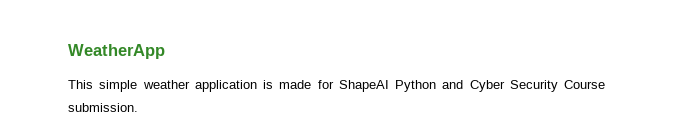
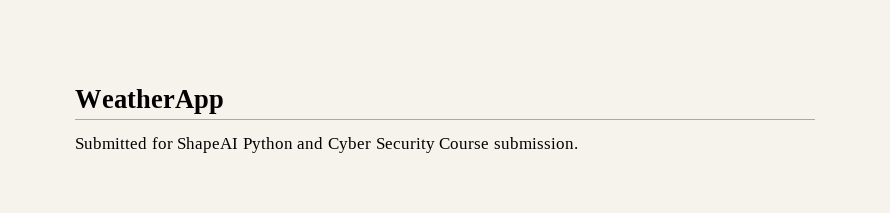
[68,80,312,92] This simple weather application is made -> [75,137,147,149] Submitted

